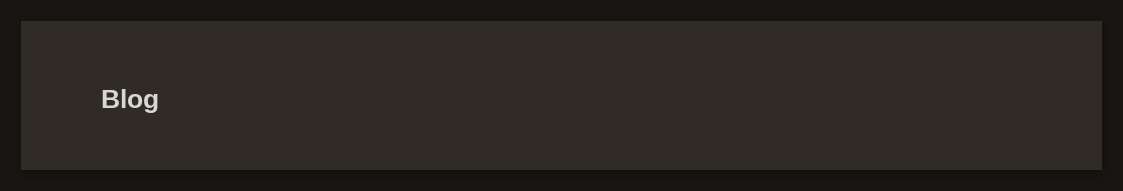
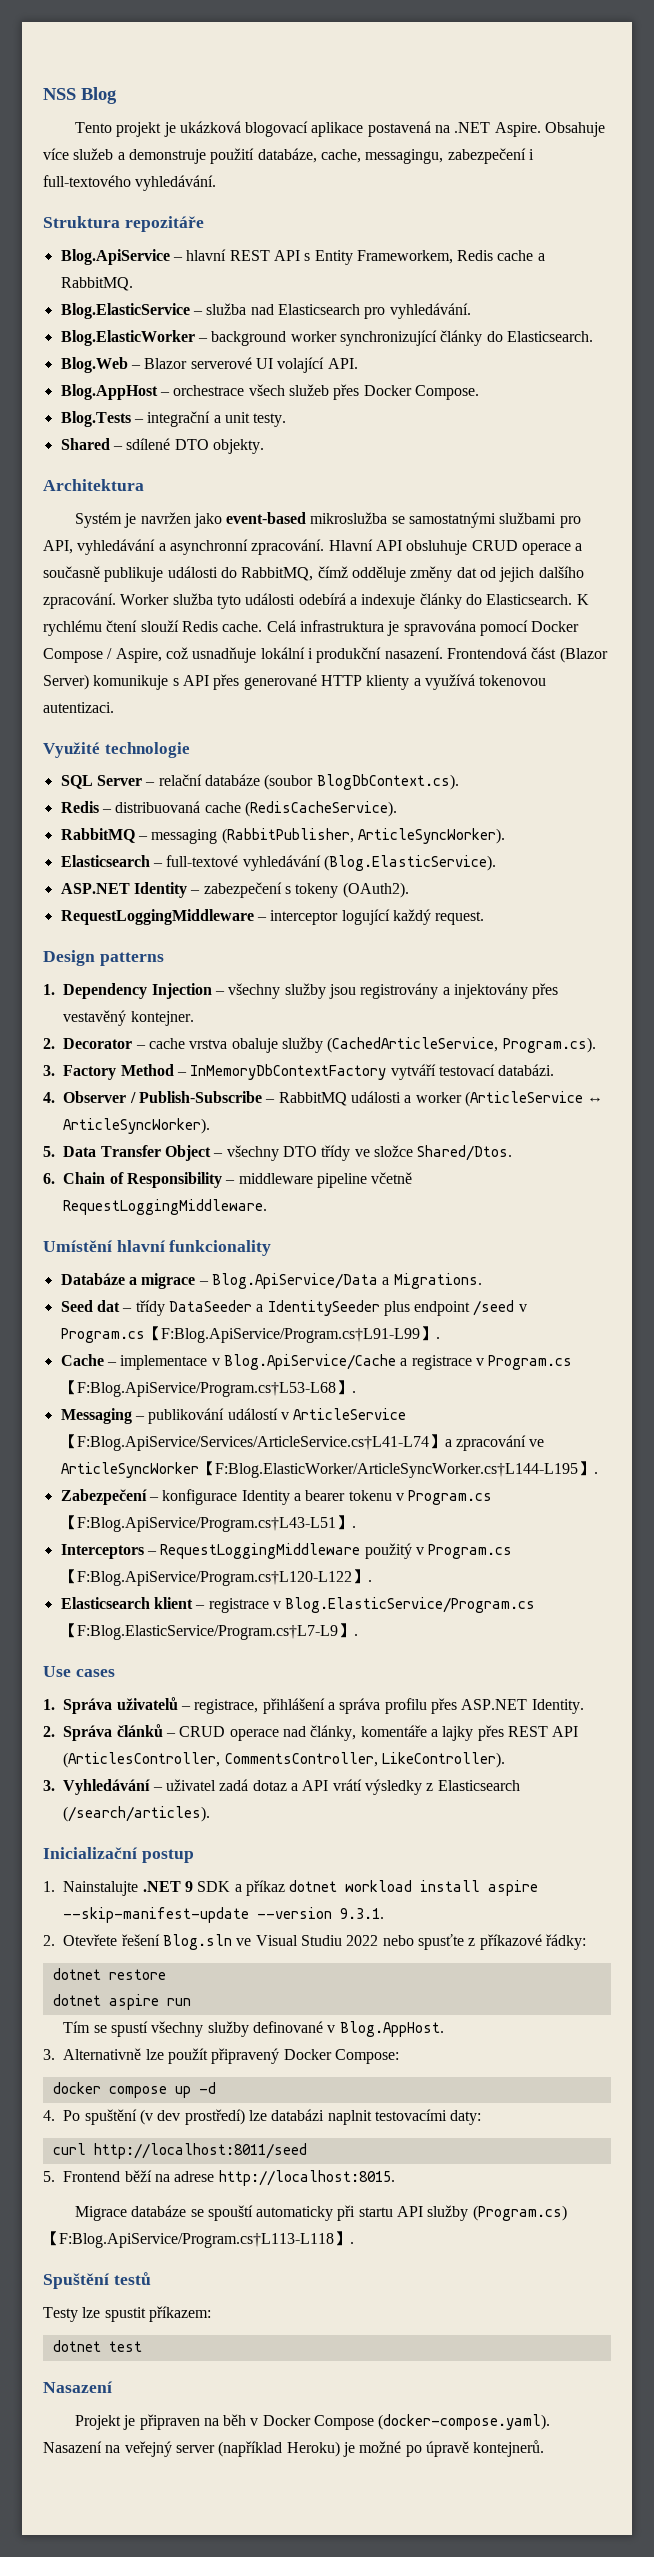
(101, 101) none -> [43,88,76,100] NSS
(159, 101) none -> [74,121,606,137] [43,148,534,164] [43,175,217,191] [43,216,204,232] [60,249,545,265] [60,277,133,291] [60,303,471,319] [60,330,593,346] [60,357,358,373] [60,384,479,400] [60,411,287,427] [60,438,264,454] [43,479,144,491] [74,512,581,528] [43,539,583,555] [43,566,584,582] [43,593,589,609] [43,620,580,636] [43,647,608,663] [43,674,547,690] [43,702,114,713] [43,742,190,758] [60,774,459,790] [60,801,397,817] [60,828,505,844] [60,855,496,871] [60,882,409,898] [60,909,485,925] [43,950,164,966] [43,983,559,999] [63,1010,194,1026] [43,1037,596,1053] [43,1064,555,1080] [43,1091,604,1107] [63,1118,211,1134] [43,1145,513,1161] [43,1172,413,1188] [63,1199,268,1215] [43,1240,272,1256] [60,1273,482,1289] [60,1300,527,1316] [60,1326,440,1343] [60,1354,573,1370] [60,1380,356,1397] [60,1408,407,1424] [60,1434,545,1451] [60,1461,598,1478] [60,1489,493,1505] [60,1515,356,1532] [60,1543,513,1559] [60,1569,372,1586] [60,1597,536,1613] [60,1623,358,1640] [43,1666,115,1677] [43,1697,584,1714] [43,1724,579,1741] [63,1752,505,1768] [43,1779,520,1795] [63,1806,211,1822] [43,1847,194,1863] [43,1880,539,1896] [63,1907,385,1923] [43,1934,586,1950] [52,1968,166,1980] [52,1994,191,2010] [63,2021,444,2037] [43,2048,399,2064] [52,2082,216,2098] [43,2109,482,2125] [52,2143,307,2159] [43,2170,395,2186] [74,2205,567,2221] [43,2231,354,2248] [43,2272,151,2289] [43,2306,211,2322] [52,2340,142,2352] [43,2381,113,2393] [74,2414,551,2430] [43,2440,545,2457] // Tento projekt je ukázková blogovací aplikace postavená na .NET Aspire. Obsahuje více služeb a demonstruje použití databáze, cache, messagingu, zabezpečení i full‑textového vyhledávání. // Struktura repozitáře // Blog.ApiService – hlavní REST API s Entity Frameworkem, Redis cache a RabbitMQ. // Blog.ElasticService – služba nad Elasticsearch pro vyhledávání. // Blog.ElasticWorker – background worker synchronizující články do Elasticsearch. // Blog.Web – Blazor serverové UI volající API. // Blog.AppHost – orchestrace všech služeb přes Docker Compose. // Blog.Tests – integrační a unit testy. // Shared – sdílené DTO objekty. // Architektura // Systém je navržen jako event‑based mikroslužba se samostatnými službami pro API, vyhledávání a asynchronní zpracování. Hlavní API obsluhuje CRUD operace a současně publikuje události do RabbitMQ, čímž odděluje změny dat od jejich dalšího zpracování. Worker služba tyto události odebírá a indexuje články do Elasticsearch. K rychlému čtení slouží Redis cache. Celá infrastruktura je spravována pomocí Docker Compose / Aspire, což usnadňuje lokální i produkční nasazení. Frontendová část (Blazor Server) komunikuje s API přes generované HTTP klienty a využívá tokenovou autentizaci. // Využité technologie // SQL Server – relační databáze (soubor BlogDbContext.cs). // Redis – distribuovaná cache (RedisCacheService). // RabbitMQ – messaging (RabbitPublisher, ArticleSyncWorker). // Elasticsearch – full‑textové vyhledávání (Blog.ElasticService). // ASP.NET Identity – zabezpečení s tokeny (OAuth2). // RequestLoggingMiddleware – interceptor logující každý request. // Design patterns // 1. Dependency Injection – všechny služby jsou registrovány a injektovány přes vestavěný kontejner. // 2. Decorator – cache vrstva obaluje služby (CachedArticleService, Program.cs). // 3. Factory Method – InMemoryDbContextFactory vytváří testovací databázi. // 4. Observer / Publish‑Subscribe – RabbitMQ události a worker (ArticleService ↔ ArticleSyncWorker). // 5. Data Transfer Object – všechny DTO třídy ve složce Shared/Dtos. // 6. Chain of Responsibility – middleware pipeline včetně RequestLoggingMiddleware. // Umístění hlavní funkcionality // Databáze a migrace – Blog.ApiService/Data a Migrations. // Seed dat – třídy DataSeeder a IdentitySeeder plus endpoint /seed v Program.cs【F:Blog.ApiService/Program.cs†L91-L99】. // Cache – implementace v Blog.ApiService/Cache a registrace v Program.cs【F:Blog.ApiService/Program.cs†L53-L68】. // Messaging – publikování událostí v ArticleService【F:Blog.ApiService/Services/ArticleService.cs†L41-L74】a zpracování ve ArticleSyncWorker【F:Blog.ElasticWorker/ArticleSyncWorker.cs†L144-L195】. // Zabezpečení – konfigurace Identity a bearer tokenu v Program.cs【F:Blog.ApiService/Program.cs†L43-L51】. // Interceptors – RequestLoggingMiddleware použitý v Program.cs【F:Blog.ApiService/Program.cs†L120-L122】. // Elasticsearch klient – registrace v Blog.ElasticService/Program.cs【F:Blog.ElasticService/Program.cs†L7-L9】. // Use cases // 1. Správa uživatelů – registrace, přihlášení a správa profilu přes ASP.NET Identity. // 2. Správa článků – CRUD operace nad články, komentáře a lajky přes REST API (ArticlesController, CommentsController, LikeController). // 3. Vyhledávání – uživatel zadá dotaz a API vrátí výsledky z Elasticsearch (/search/articles). // Inicializační postup // 1. Nainstalujte .NET 9 SDK a příkaz dotnet workload install aspire --skip-manifest-update --version 9.3.1. // 2. Otevřete řešení Blog.sln ve Visual Studiu 2022 nebo spusťte z příkazové řádky: // dotnet restore // dotnet aspire run // Tím se spustí všechny služby definované v Blog.AppHost. // 3. Alternativně lze použít připravený Docker Compose: // docker compose up -d // 4. Po spuštění (v dev prostředí) lze databázi naplnit testovacími daty: // curl http://localhost:8011/seed // 5. Frontend běží na adrese http://localhost:8015. // Migrace databáze se spouští automaticky při startu API služby (Program.cs)【F:Blog.ApiService/Program.cs†L113-L118】. // Spuštění testů // Testy lze spustit příkazem: // dotnet test // Nasazení // Projekt je připraven na běh v Docker Compose (docker-compose.yaml). Nasazení na veřejný server (například Heroku) je možné po úpravě kontejnerů.

